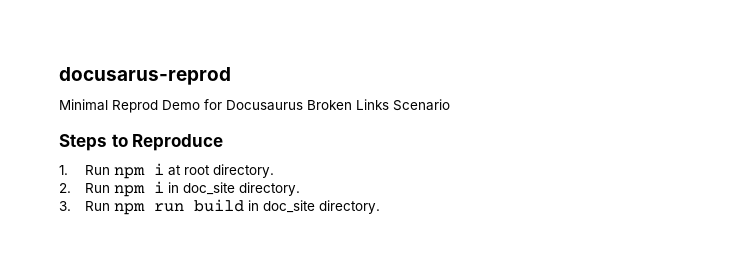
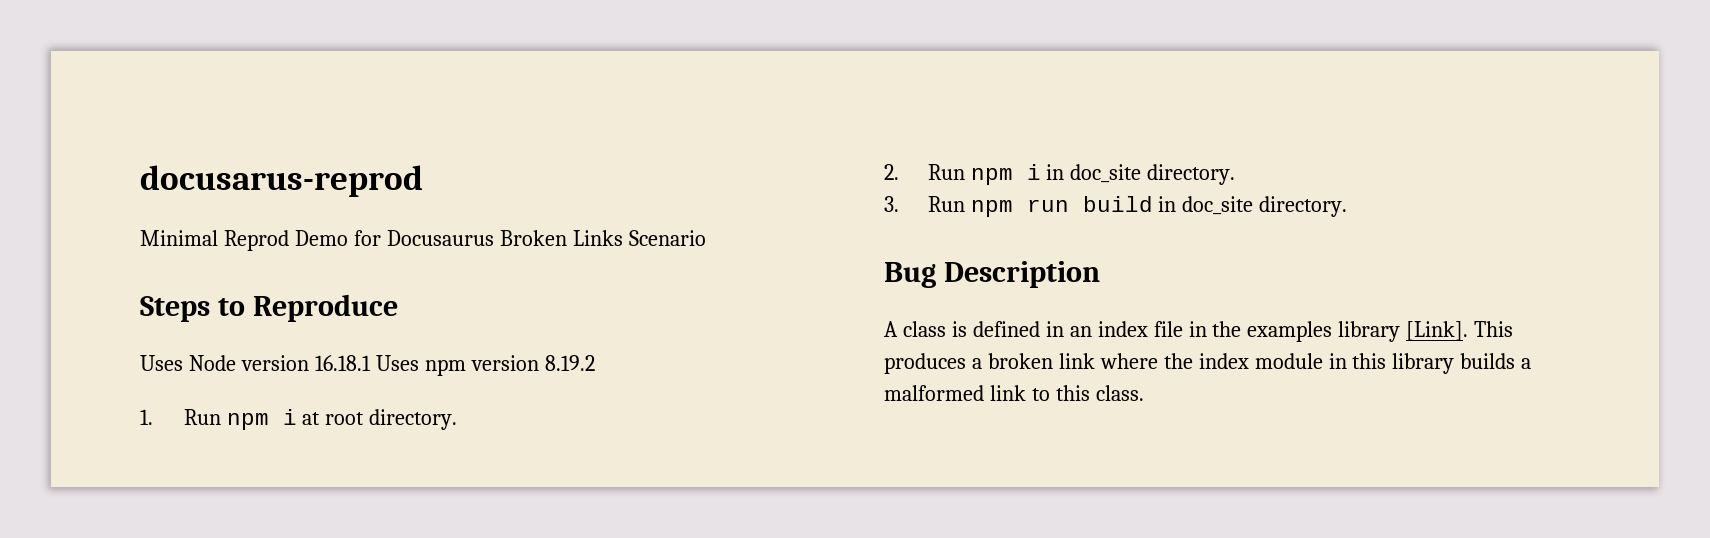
(224, 142) none -> [140,355,595,376] // Uses Node version 16.18.1 Uses npm version 8.19.2
(380, 207) none -> [884,261,1100,288] [884,321,1514,342] [884,353,1532,374] [884,385,1144,401] // Bug Description // A class is defined in an index file in the examples library [Link]. This produces a broken link where the index module in this library builds a malformed link to this class.

